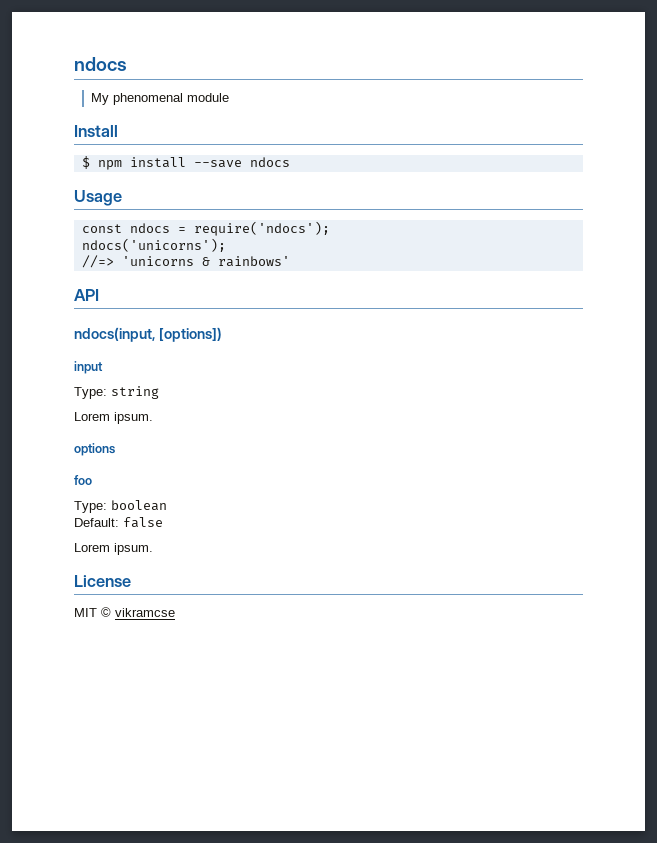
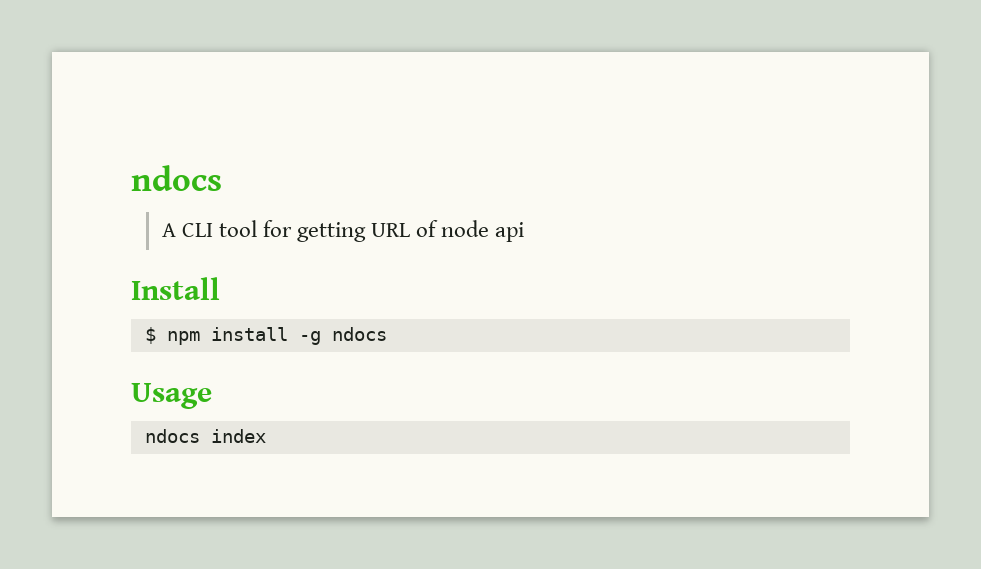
[74,57,127,71] [91,93,230,105] ndocs // My phenomenal module -> [131,165,222,191] [161,220,525,242] ndocs // A CLI tool for getting URL of node api
[193,160,242,168] --save -> [298,331,321,345] -g
[81,221,330,236] [81,238,226,252] [81,255,290,268] [74,289,99,301] [74,327,222,342] [74,361,103,374] [74,386,159,399] [74,412,153,424] [74,443,115,456] [74,475,92,485] [74,500,167,513] [74,517,163,528] [74,543,153,555] [74,575,131,587] [74,607,175,617] const ndocs = require('ndocs'); // ndocs('unicorns'); // //=> 'unicorns & rainbows' // API // ndocs(input, [options]) // input // Type: string // Lorem ipsum. // options // foo // Type: boolean // Default: false // Lorem ipsum. // License // MIT © vikramcse -> [144,429,266,443] ndocs index

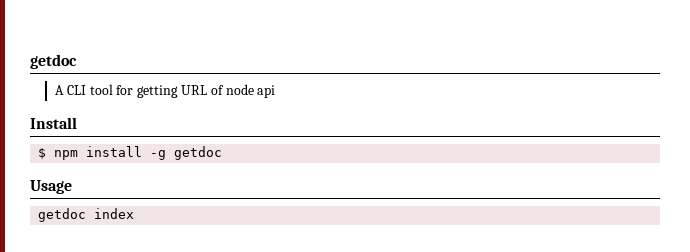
[131,165,222,191] ndocs -> [30,54,77,69] getdoc
[331,327,387,341] ndocs -> [174,146,223,160] getdoc
[144,429,200,443] ndocs -> [38,208,87,222] getdoc

